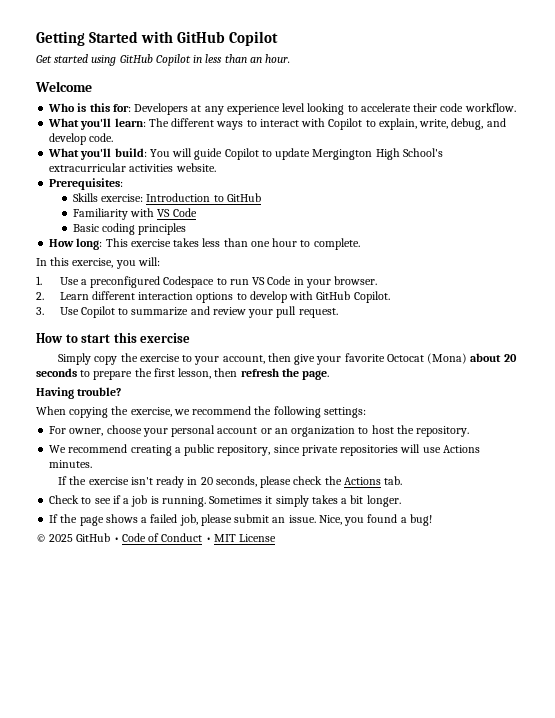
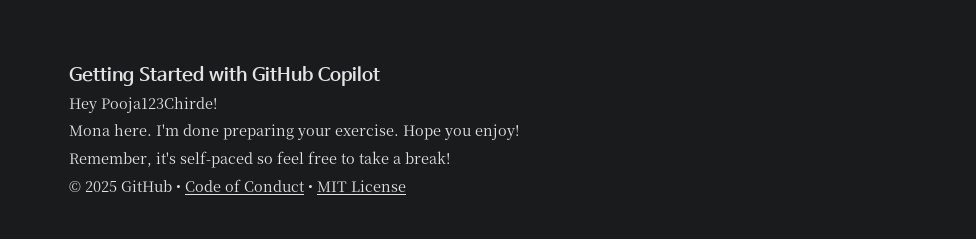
[36,54,291,66] [35,81,92,92] [48,103,516,115] [48,118,506,130] [49,133,114,145] [48,148,443,160] [49,163,216,172] [49,178,124,190] [72,193,261,202] [72,208,197,220] [72,223,187,235] [49,238,360,250] [36,257,160,269] [36,276,378,288] [36,291,390,303] [36,306,338,318] [36,332,191,343] [58,353,517,365] [36,368,330,380] [36,387,122,399] [36,406,366,418] [49,425,470,437] [49,444,480,456] [49,460,93,468] [58,476,403,488] [49,495,401,507] [49,514,432,526] Get started using GitHub Copilot in less than an hour. // Welcome // Who is this for: Developers at any experience level looking to accelerate their code workflow. // What you'll learn: The different ways to interact with Copilot to explain, write, debug, and develop code. // What you'll build: You will guide Copilot to update Mergington High School's extracurricular activities website. // Prerequisites: // Skills exercise: Introduction to GitHub // Familiarity with VS Code // Basic coding principles // How long: This exercise takes less than one hour to complete. // In this exercise, you will: // 1. Use a preconfigured Codespace to run VS Code in your browser. // 2. Learn different interaction options to develop with GitHub Copilot. // 3. Use Copilot to summarize and review your pull request. // How to start this exercise // Simply copy the exercise to your account, then give your favorite Octocat (Mona) about 20 seconds to prepare the first lesson, then refresh the page. // Having trouble? // When copying the exercise, we recommend the following settings: // For owner, choose your personal account or an organization to host the repository. // We recommend creating a public repository, since private repositories will use Actions minutes. // If the exercise isn't ready in 20 seconds, please check the Actions tab. // Check to see if a job is running. Sometimes it simply takes a bit longer. // If the page shows a failed job, please submit an issue. Nice, you found a bug! -> [69,97,217,113] [69,124,519,140] [69,151,450,168] Hey Pooja123Chirde! // Mona here. I'm done preparing your exercise. Hope you enjoy! // Remember, it's self-paced so feel free to take a break!

